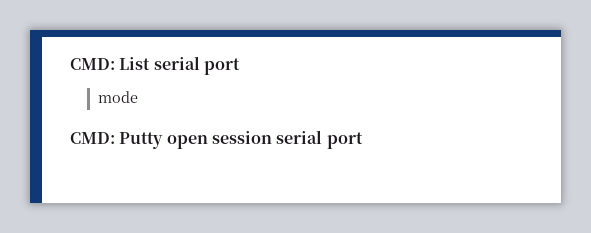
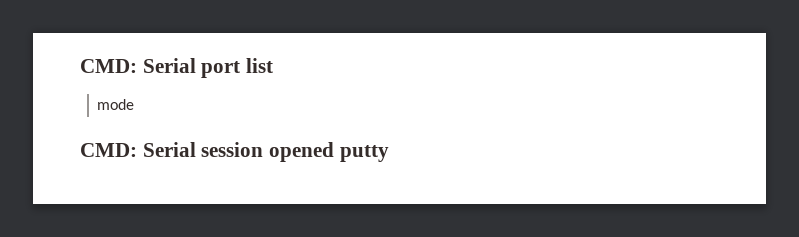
[70,56,240,75] CMD: List serial port -> [80,58,274,78] CMD: Serial port list
[119,130,363,149] Putty open session serial port -> [142,142,389,162] Serial session opened putty

